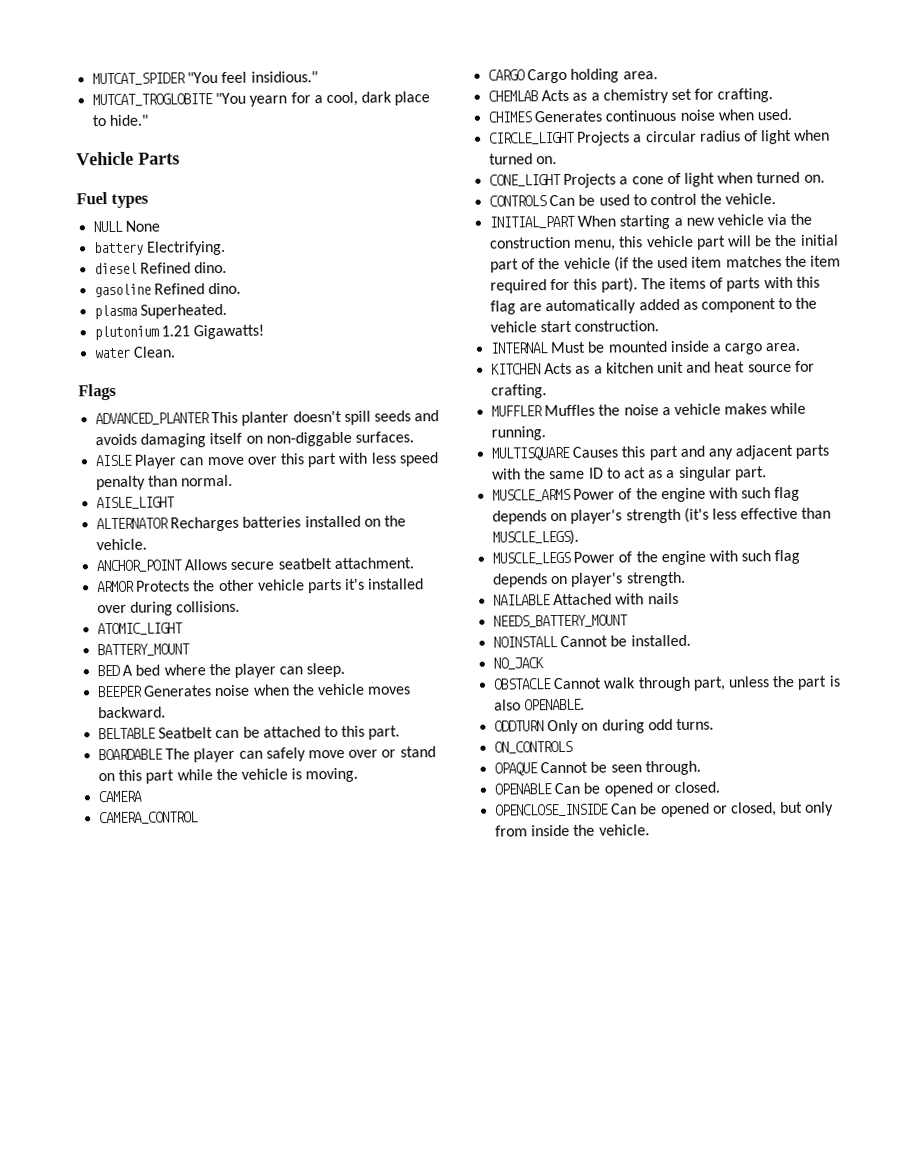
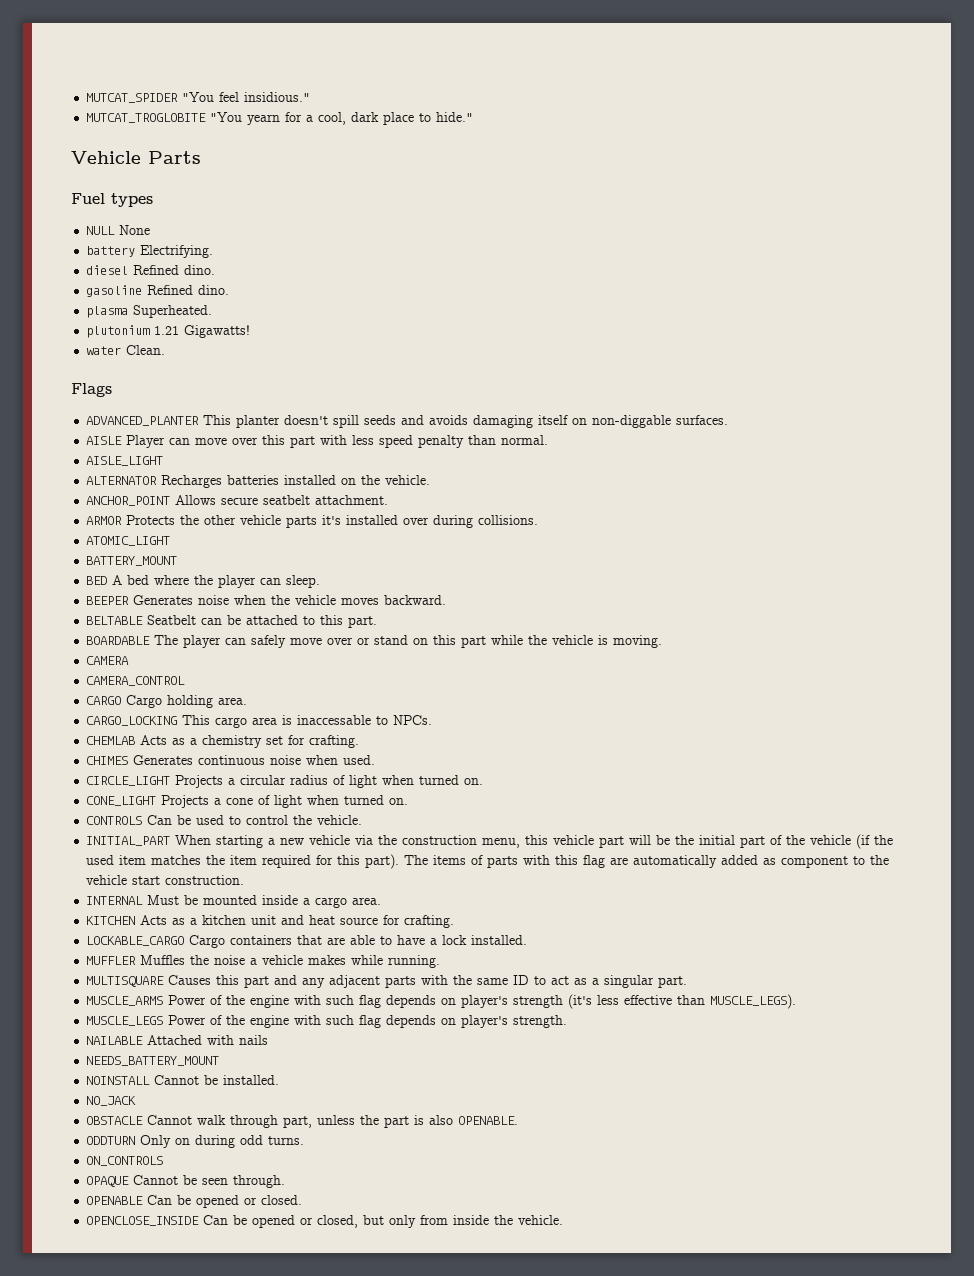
(658, 75) none -> [86,715,433,728] // CARGO_LOCKING This cargo area is inaccessable to NPCs.
(548, 391) none -> [86,935,528,948] // LOCKABLE_CARGO Cargo containers that are able to have a lock installed.

